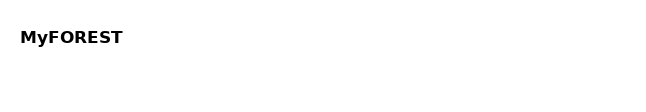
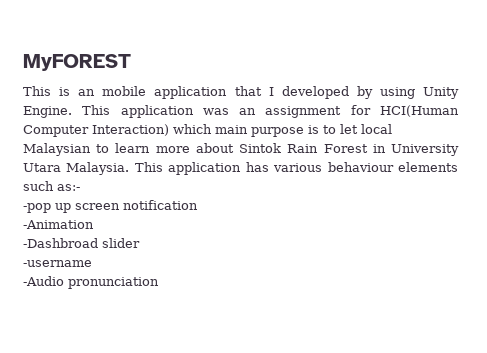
(123, 39) none -> [23,86,460,99] [23,105,459,118] [23,124,392,137] [23,143,460,156] [23,162,458,175] [23,181,80,191] [23,200,198,213] [23,220,94,229] [23,238,140,248] [23,260,92,267] [23,276,159,289] // This is an mobile application that I developed by using Unity Engine. This application was an assignment for HCI(Human Computer Interaction) which main purpose is to let local Malaysian to learn more about Sintok Rain Forest in University Utara Malaysia. This application has various behaviour elements such as:- // -pop up screen notification // -Animation // -Dashbroad slider // -username // -Audio pronunciation

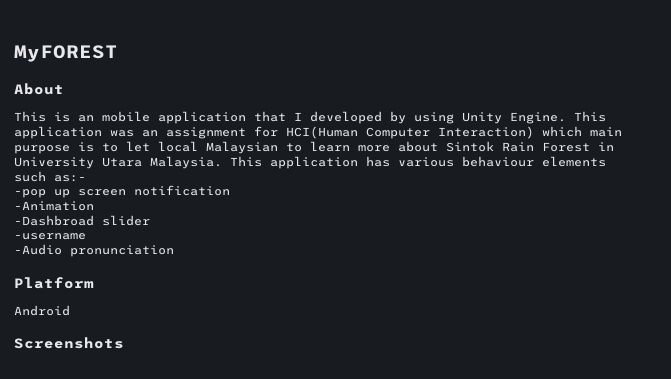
(131, 62) none -> [14,83,64,95] // About
(159, 283) none -> [14,277,94,289] [14,305,70,316] [14,337,124,349] // Platform // Android // Screenshots

